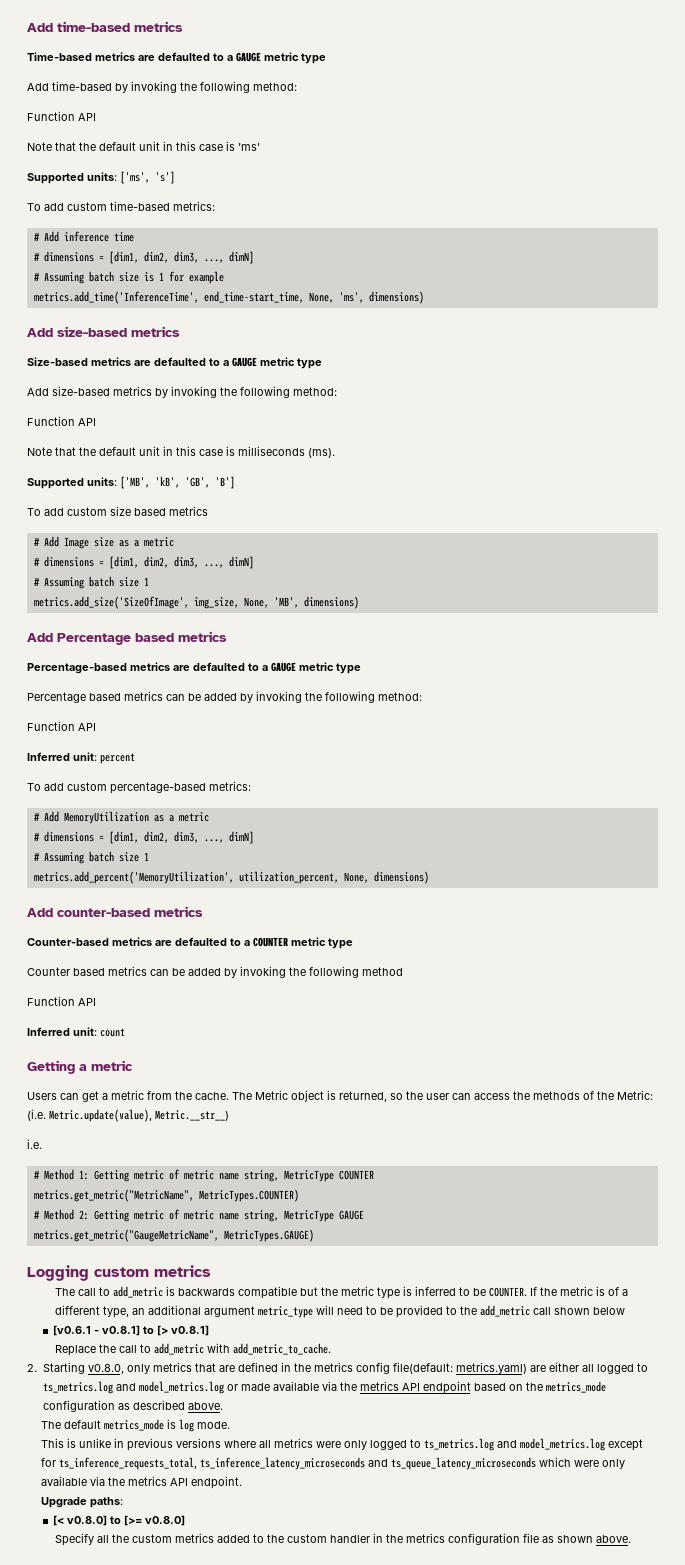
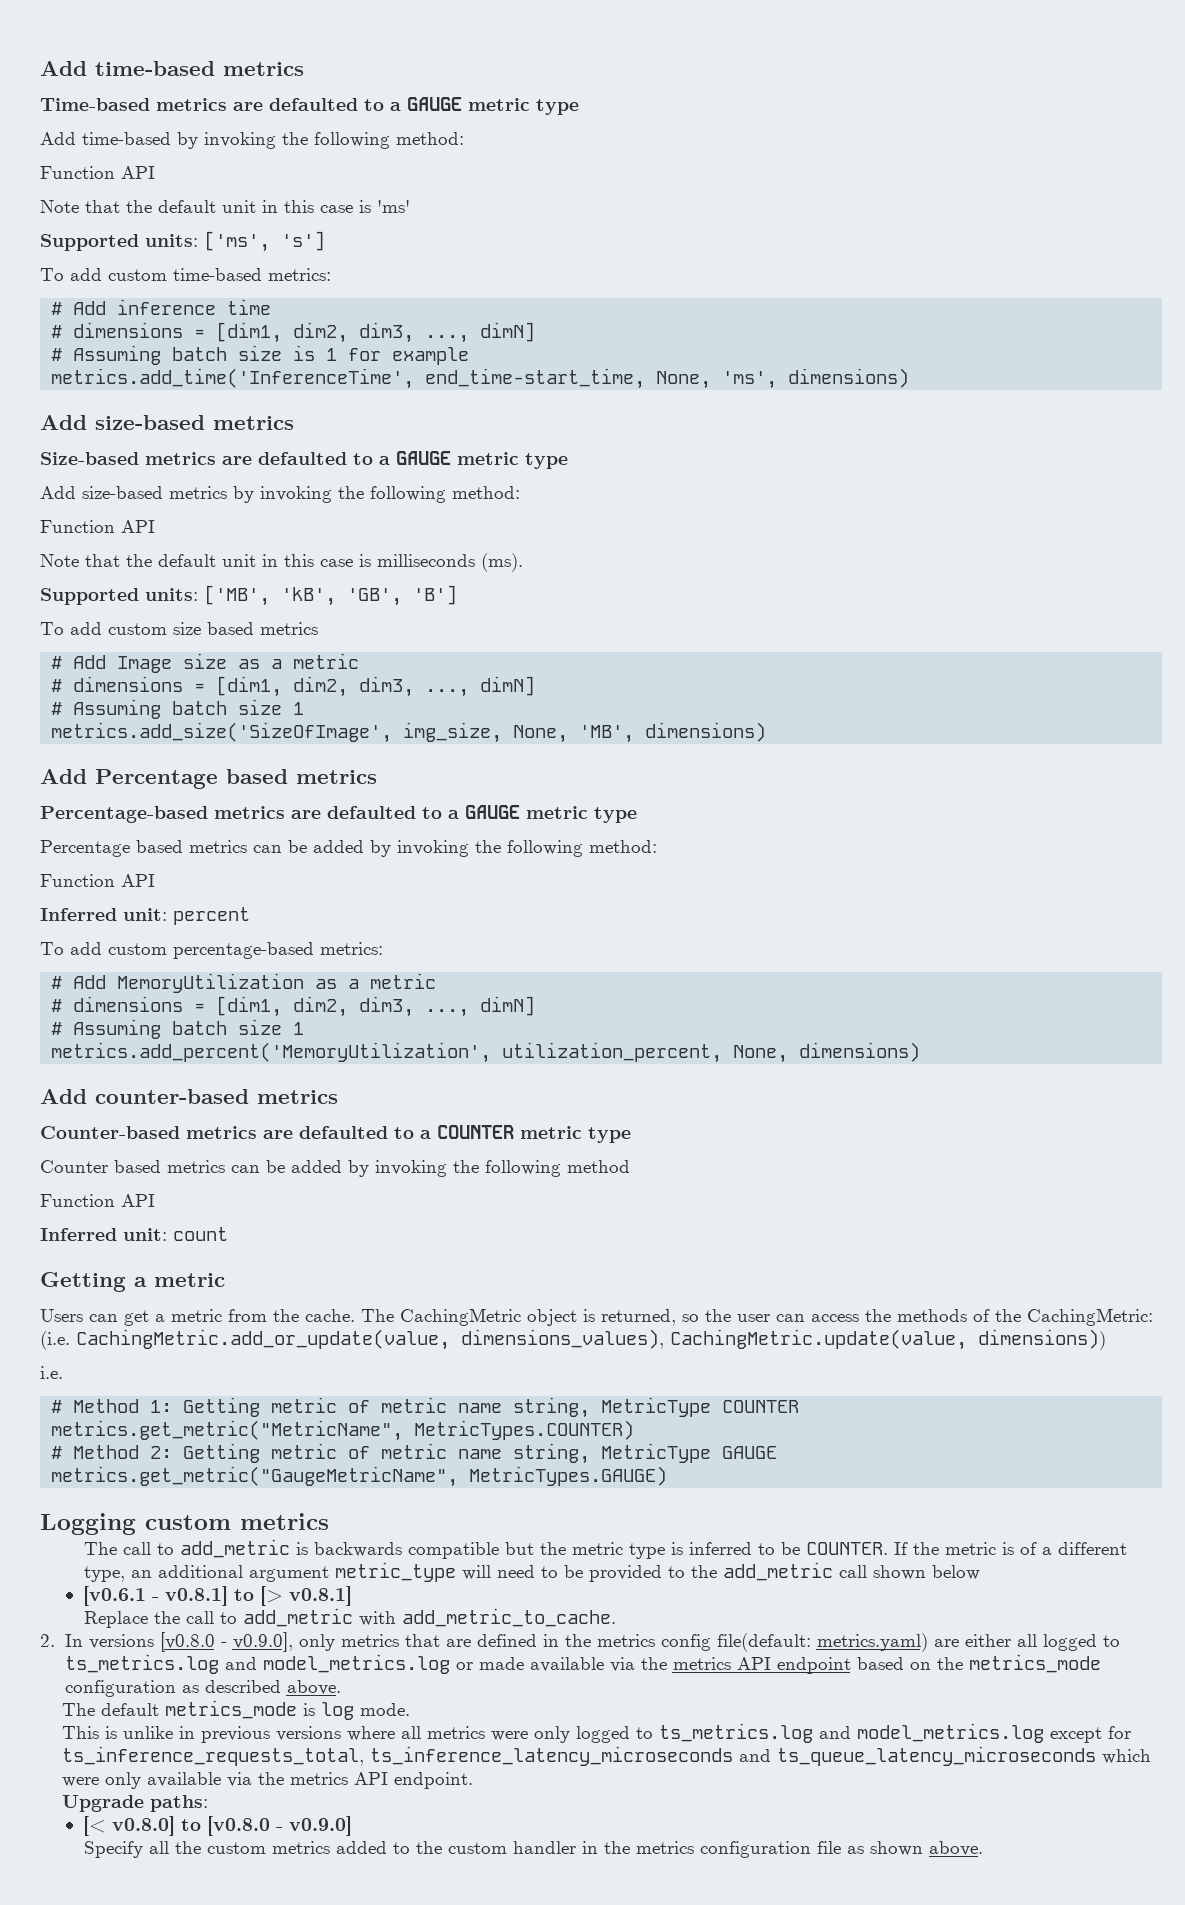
[255,1090,288,1100] Metric -> [400,1308,521,1326] CachingMetric
[617,1090,653,1100] [27,1109,229,1122] Metric: (i.e. Metric.update(value), Metric.__str__) -> [1027,1308,1153,1326] [40,1329,1106,1350] CachingMetric: (i.e. CachingMetric.add_or_update(value, dimensions_values), CachingMetric.update(value, dimensions))
[42,1362,124,1374] Starting v0.8.0, -> [64,1632,293,1652] In versions [v0.8.0 - v0.9.0],
[124,1515,186,1526] [>= v0.8.0] -> [206,1816,352,1836] [v0.8.0 - v0.9.0]

